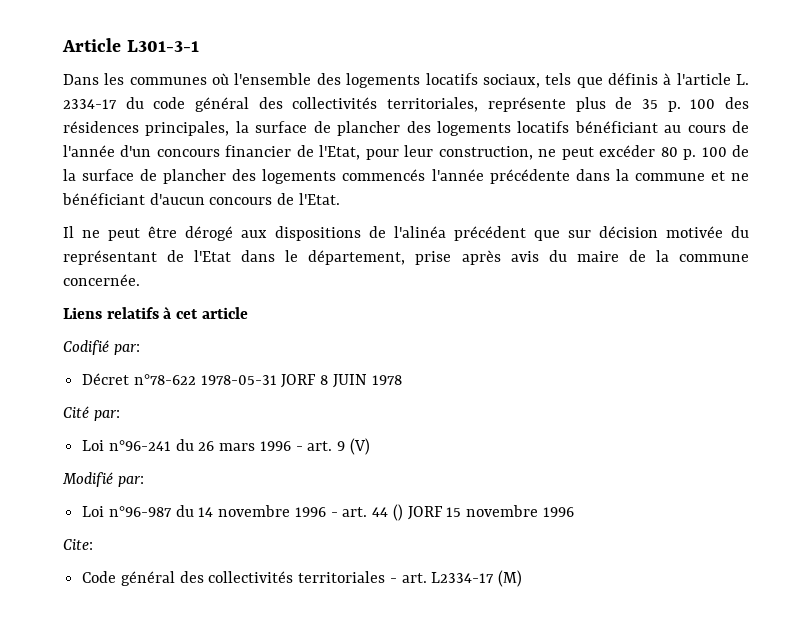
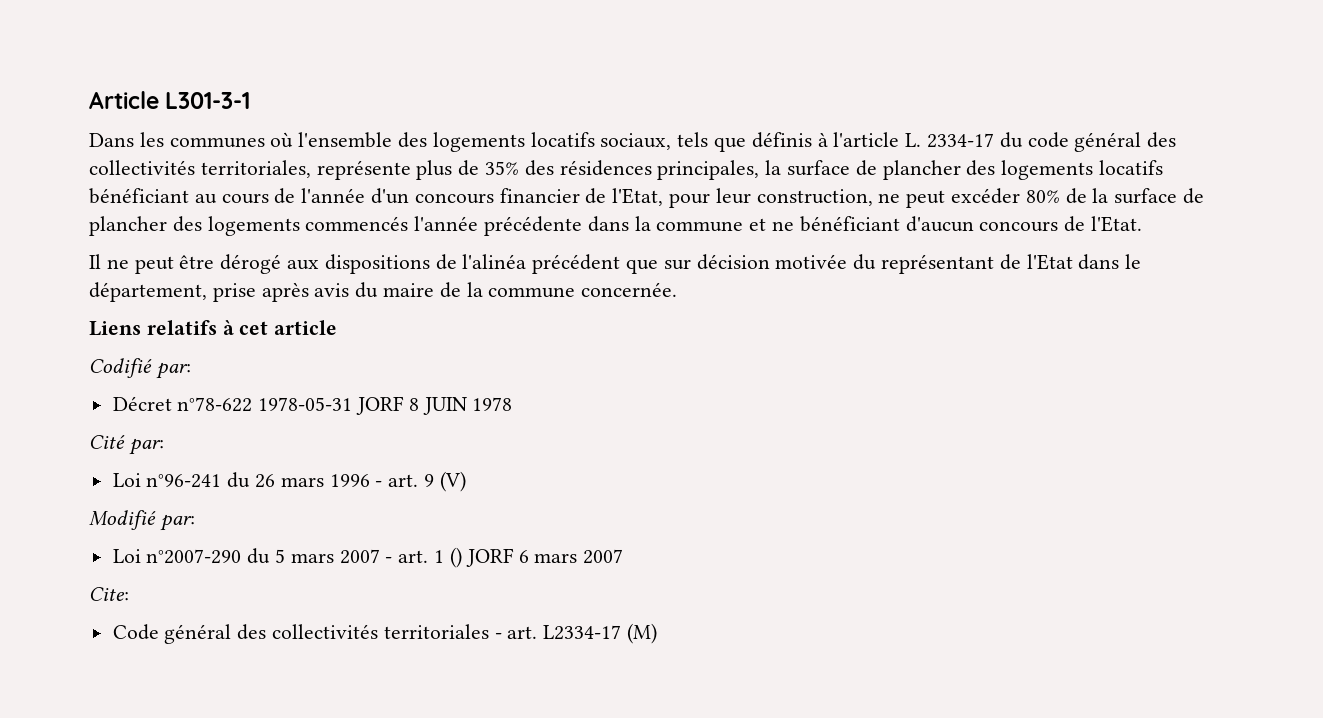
[641,99,716,112] 35 p. 100 -> [485,161,520,175] 35%
[660,147,727,160] 80 p. 100 -> [1025,190,1060,203] 80%
[108,505,389,517] n°96-987 du 14 novembre 1996 - art. 44 -> [146,548,445,564] n°2007-290 du 5 mars 2007 - art. 1
[446,505,574,517] 15 novembre 1996 -> [518,549,624,564] 6 mars 2007

